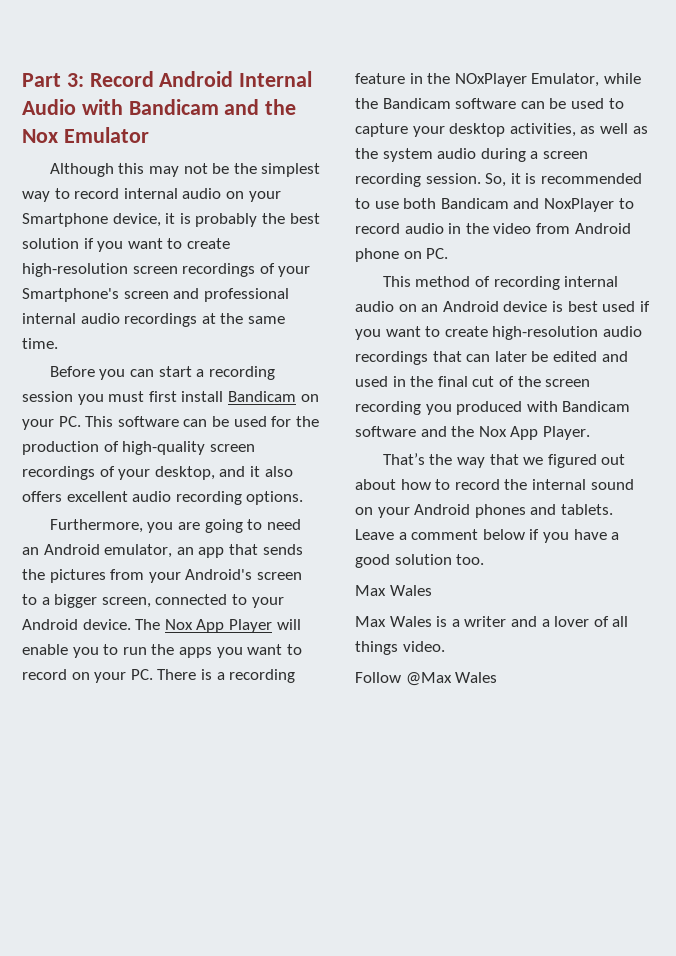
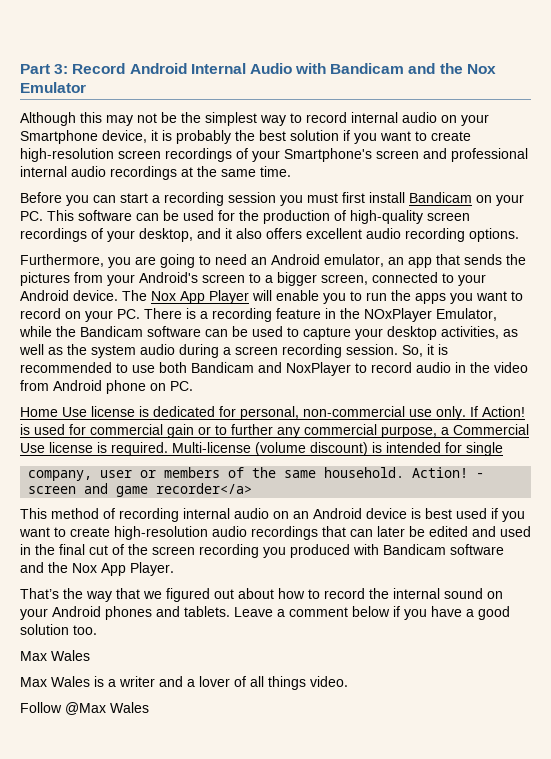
(449, 253) none -> [20,406,525,420] [20,424,529,438] [20,442,503,456] [28,467,485,481] [28,483,253,497] // Home Use license is dedicated for personal, non-commercial use only. If Action! is used for commercial gain or to further any commercial purpose, a Commercial Use license is required. Multi-license (volume discount) is intended for single // company, user or members of the same household. Action! - screen and game recorder</a>

